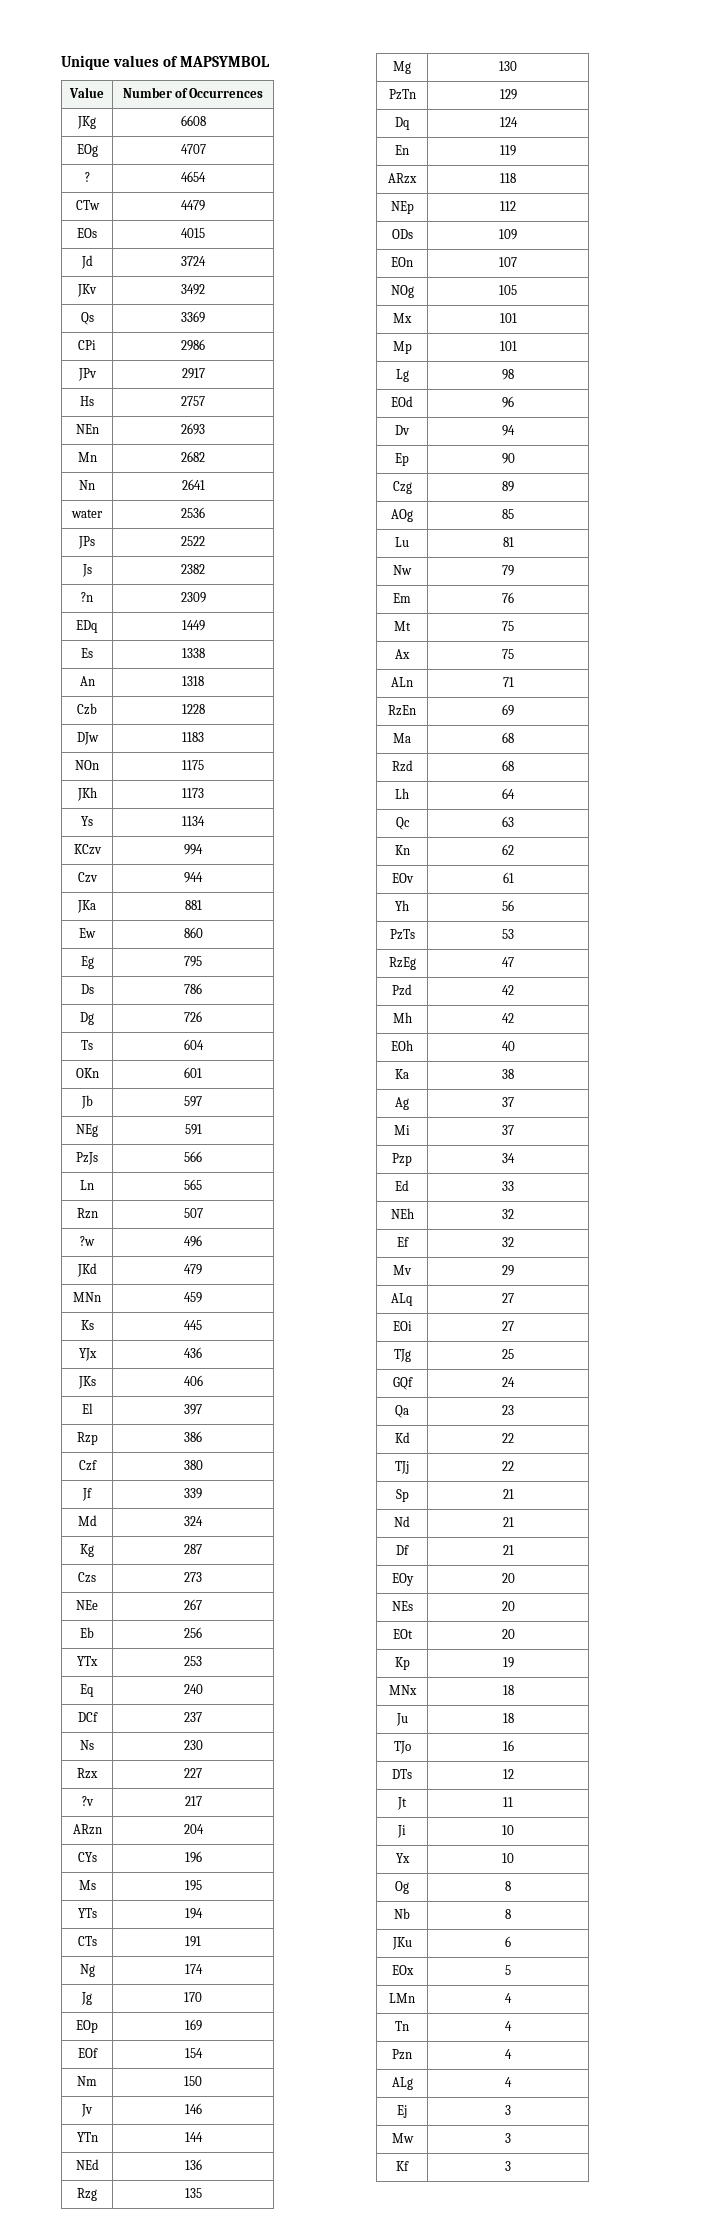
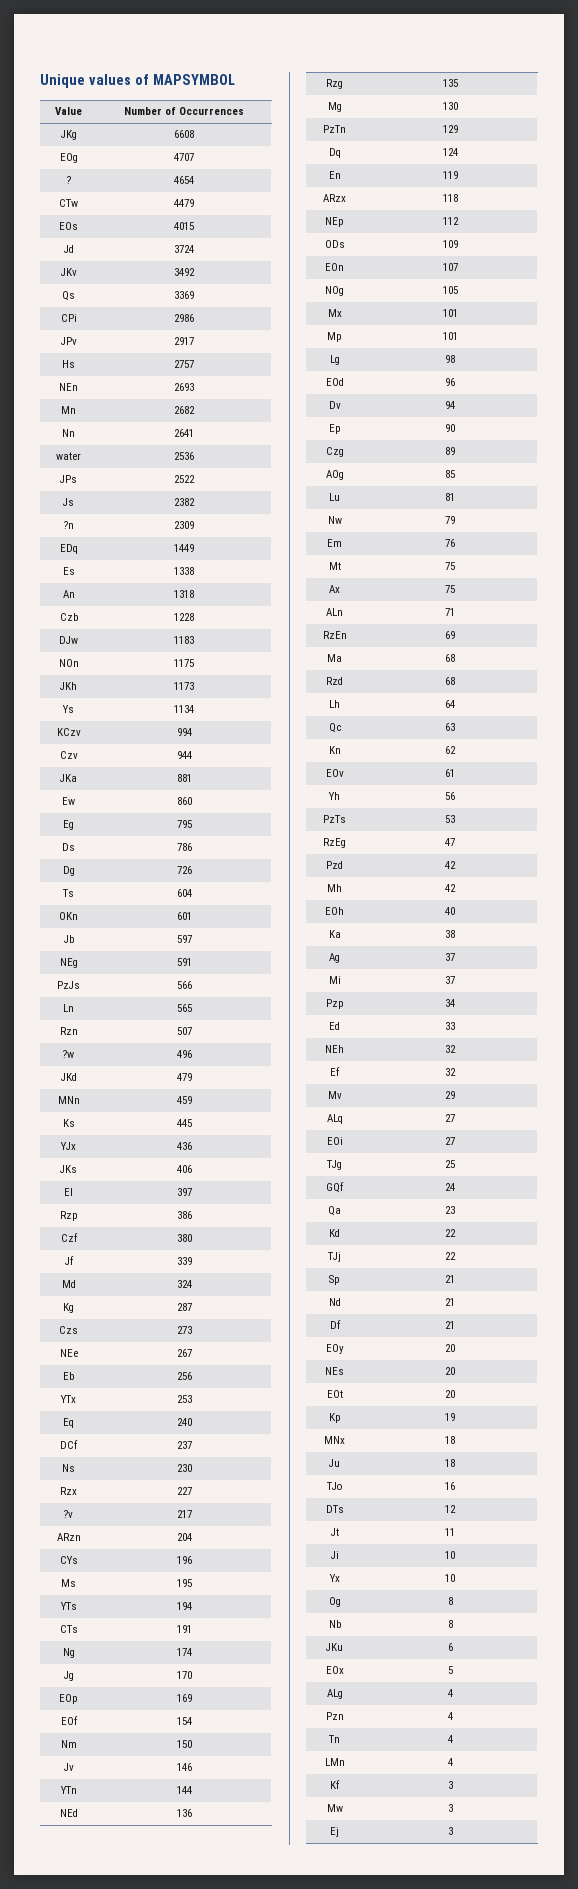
[389,1993,415,2003] LMn -> [326,1689,343,1699] [447,1689,453,1697] [325,1712,344,1720] ALg | 4 // Pzn
[392,2049,412,2060] [505,2049,512,2059] [391,2077,413,2090] [505,2077,512,2087] [397,2105,407,2118] Pzn | 4 // ALg | 4 // Ej -> [324,1758,345,1766] [447,1758,453,1766] [330,1780,340,1789] LMn | 4 // Kf
[396,2161,409,2171] Kf -> [330,1827,339,1837] Ej

